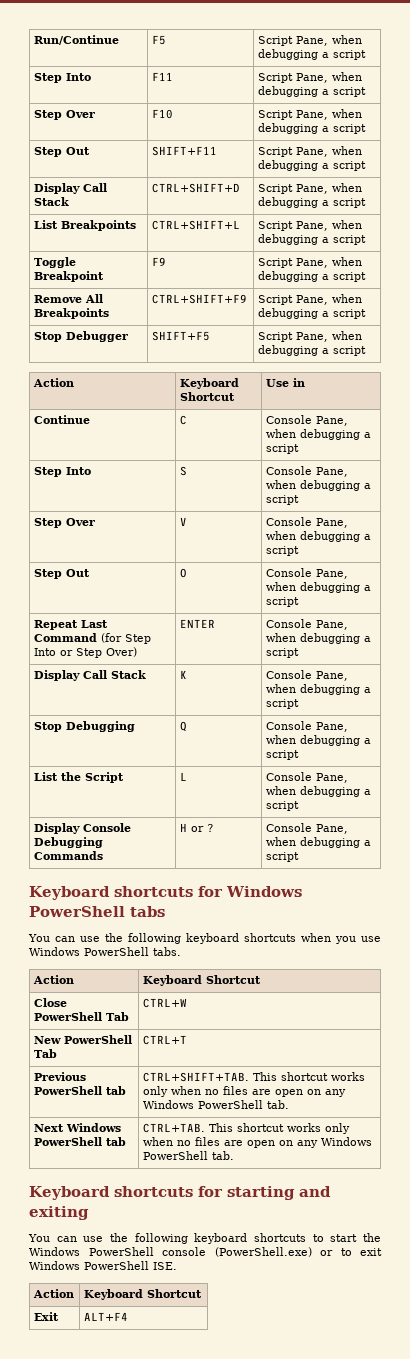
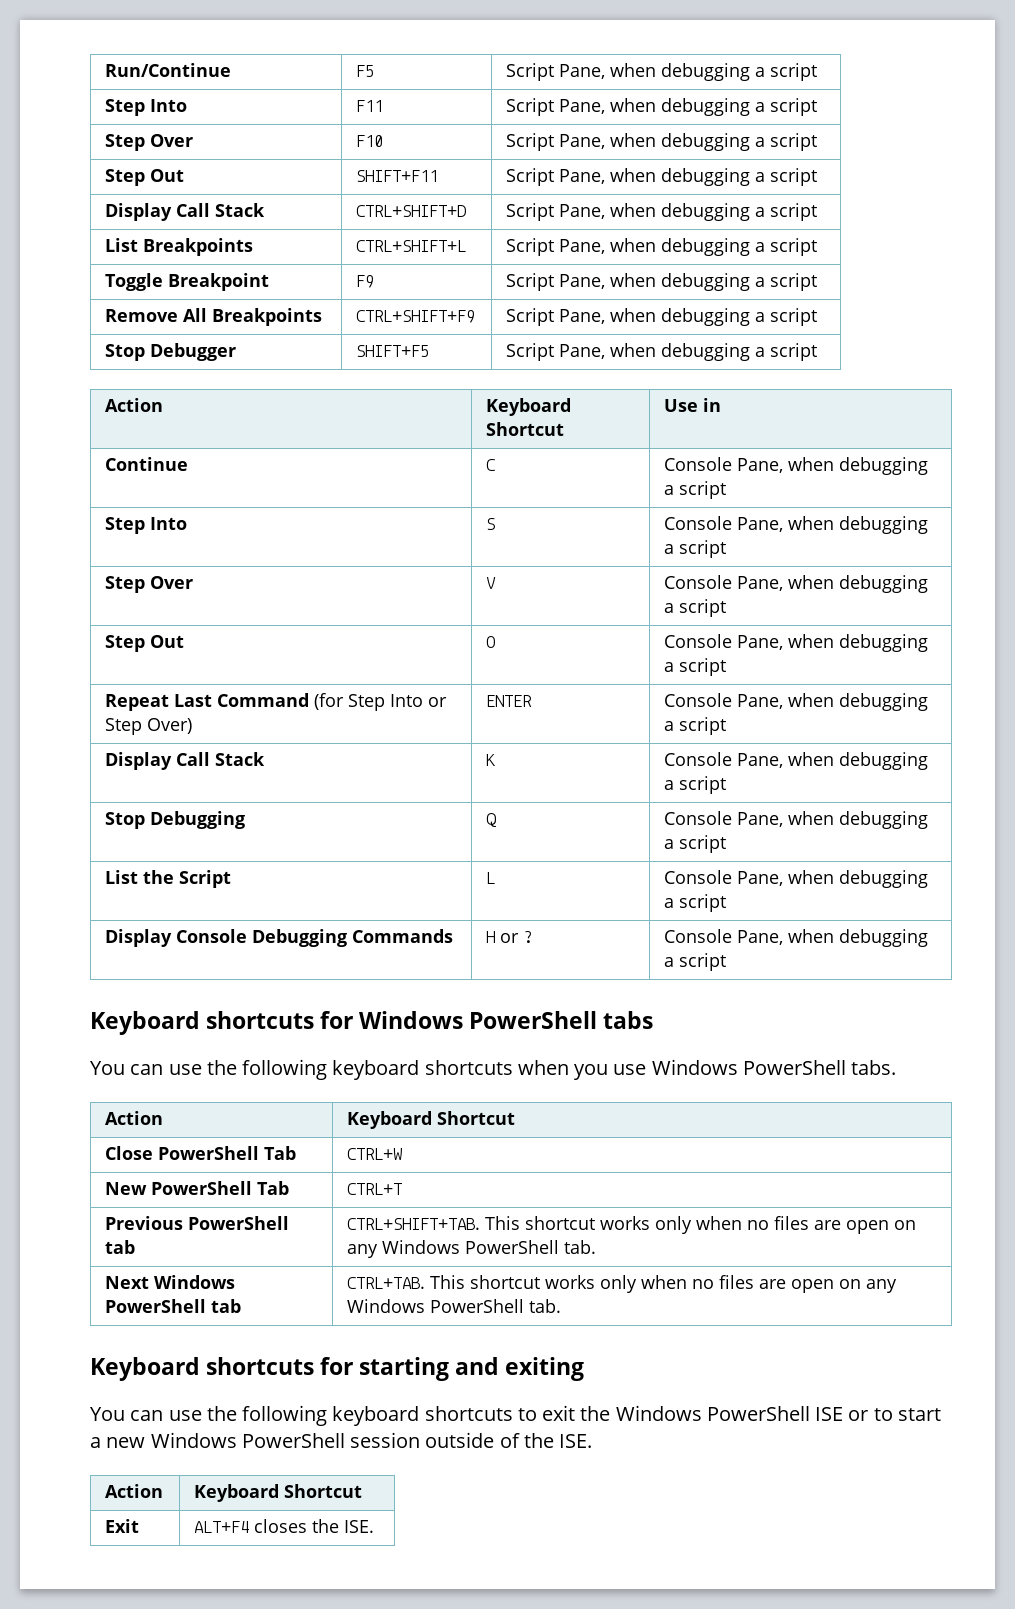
[330,1234,358,1242] start -> [542,1405,576,1421] exit
[162,1247,382,1257] [29,1261,149,1270] console (PowerShell.exe) or to exit Windows PowerShell -> [815,1407,941,1421] [90,1432,554,1448] ISE or to start a new Windows PowerShell session outside of the
(128, 1316) none -> [254,1519,375,1533] closes the ISE.

